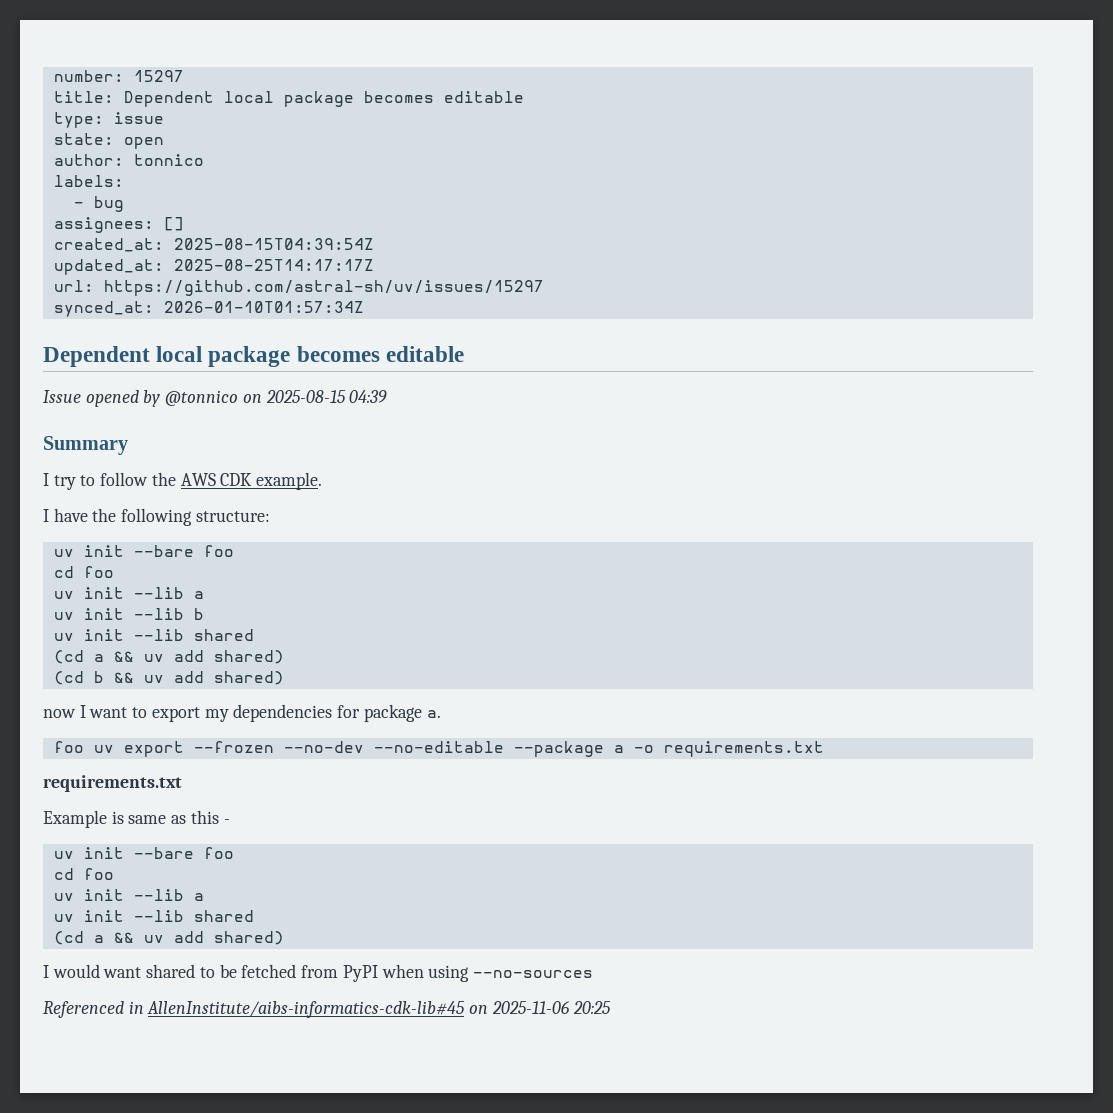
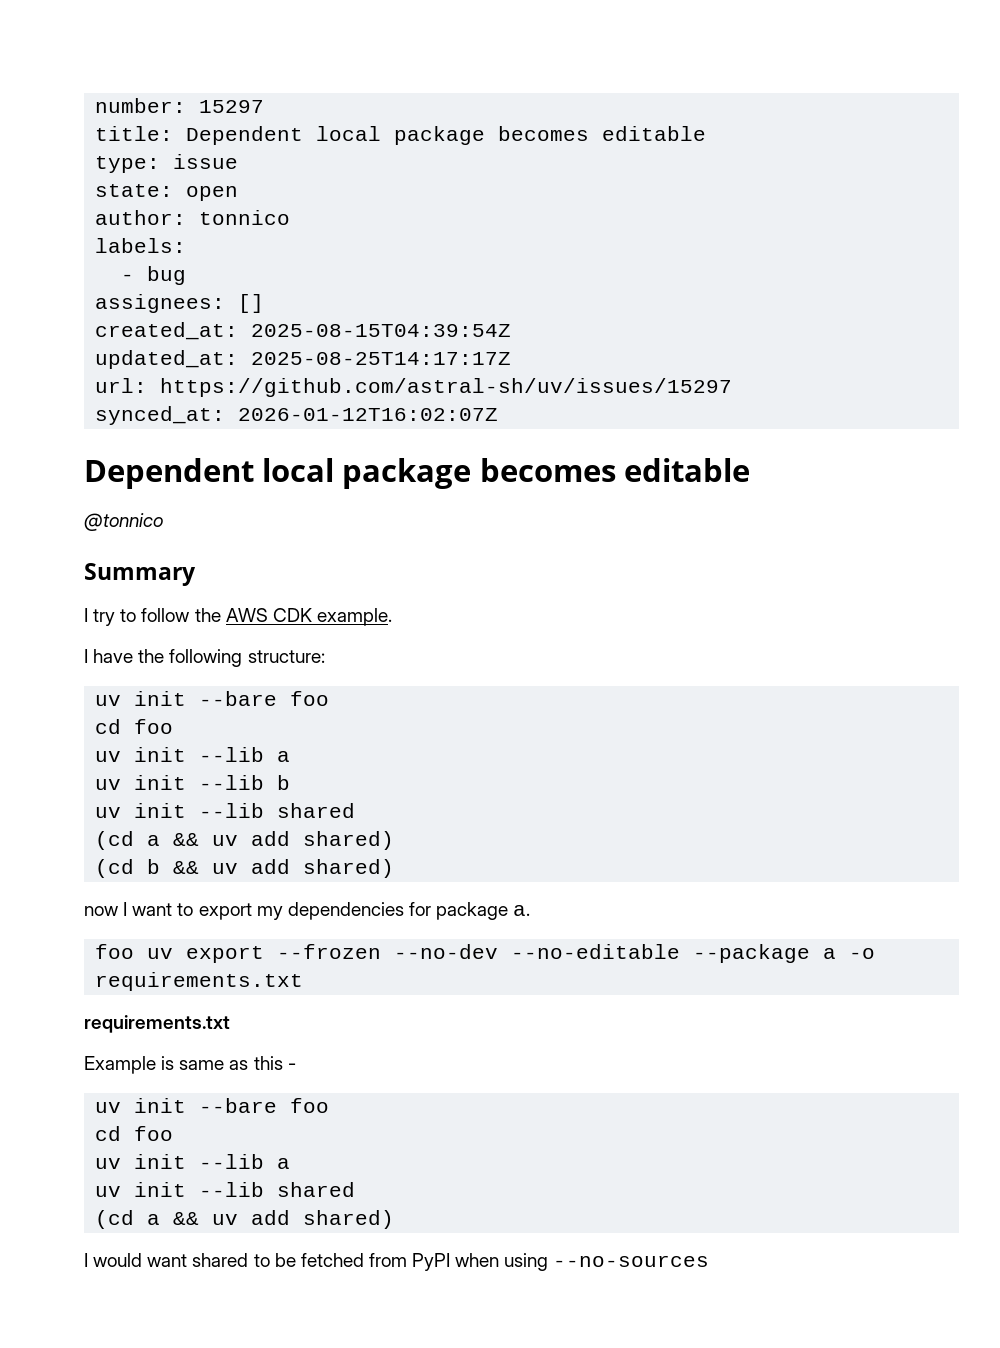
[163,301,364,313] [43,346,464,367] [43,390,388,407] 2026-01-10T01:57:34Z // Dependent local package becomes editable // Issue opened by @tonnico on 2025-08-15 04:39 -> [238,408,499,421] [84,458,750,489] [84,513,163,531] 2026-01-12T16:02:07Z // Dependent local package becomes editable // @tonnico
[43,1001,611,1018] // Referenced in AllenInstitute/aibs-informatics-cdk-lib#45 on 2025-11-06 20:25 -> (710, 1261) none

